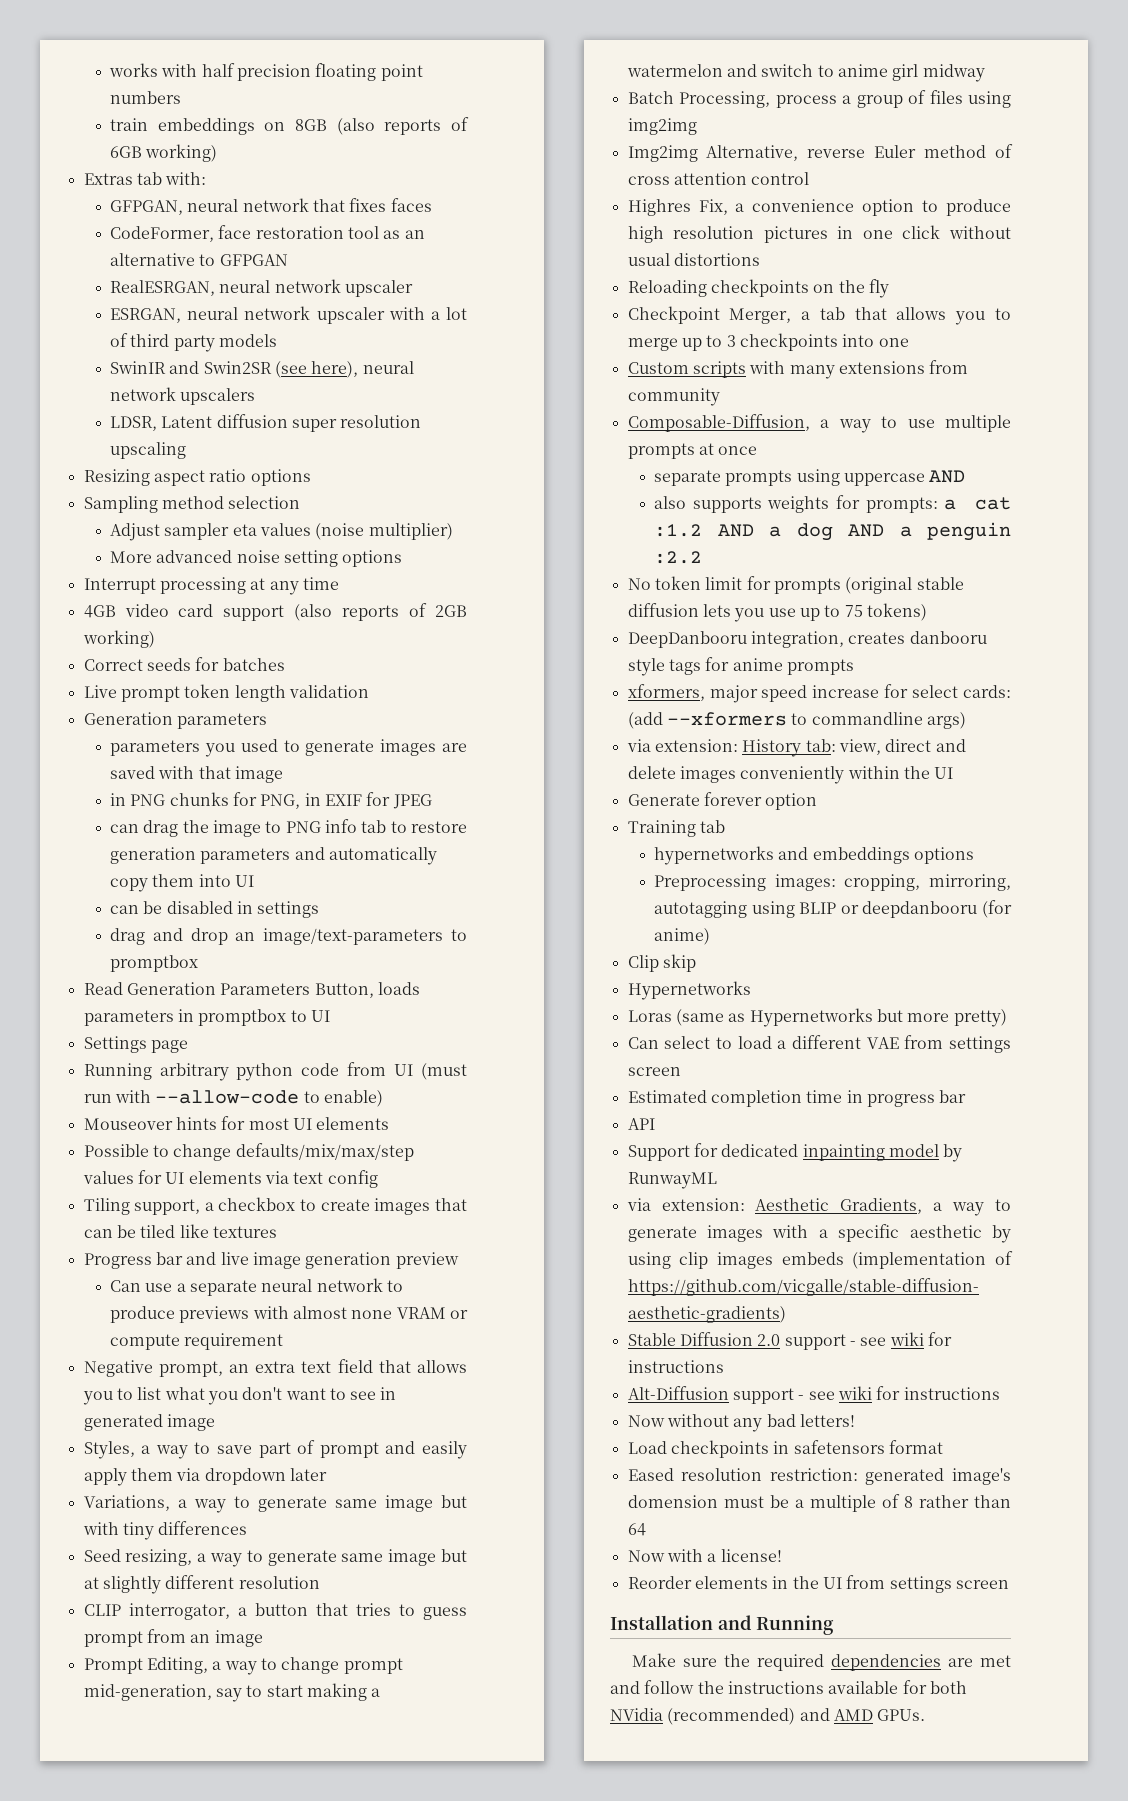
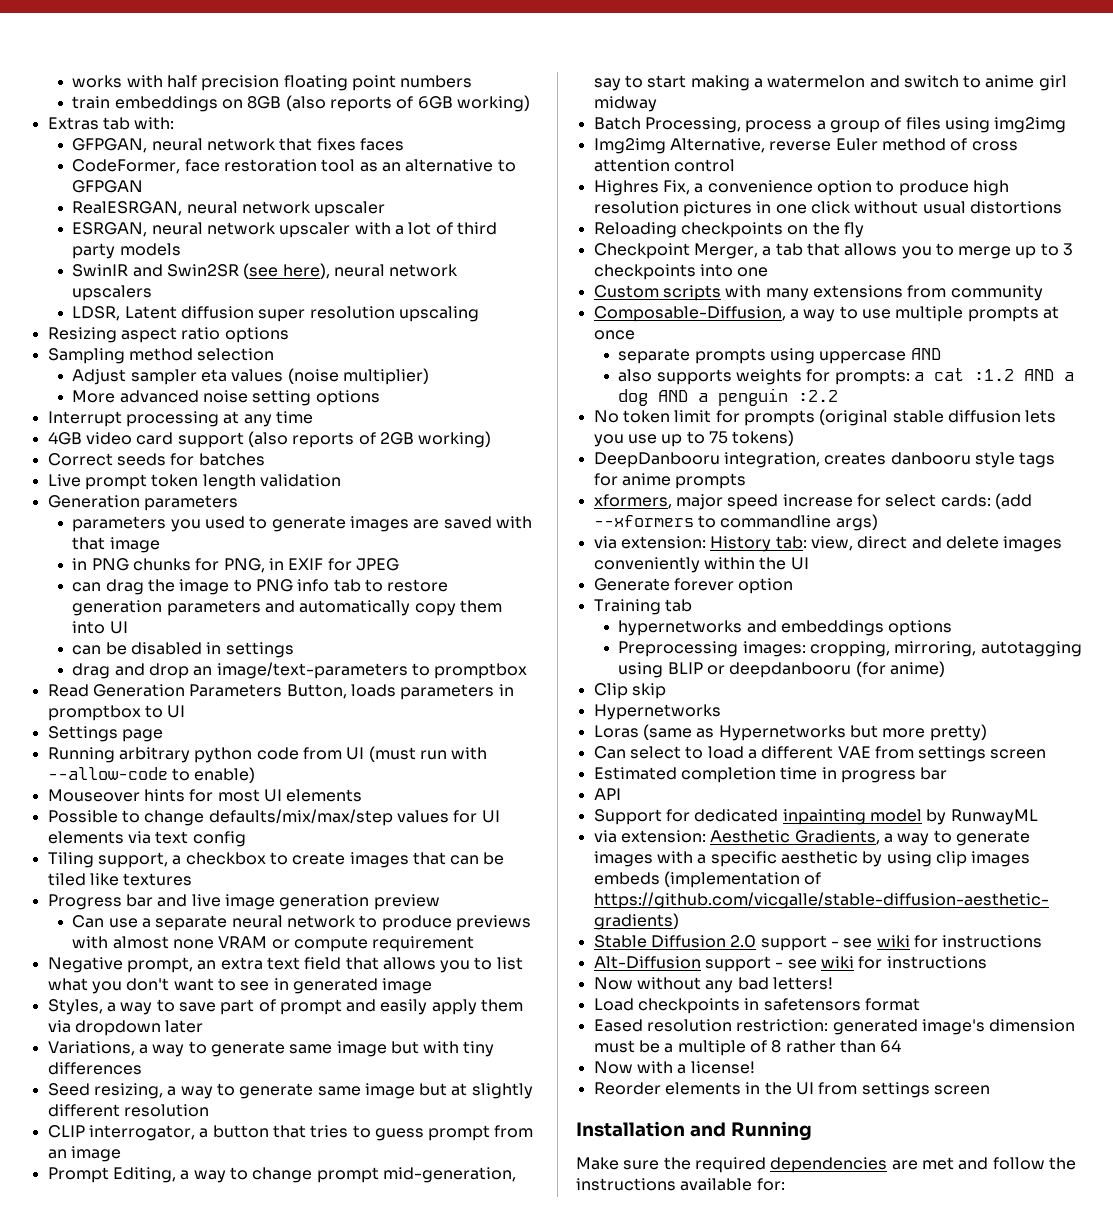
[627,1495,718,1508] domension -> [989,1019,1076,1032] dimension
[902,1680,967,1694] [610,1708,926,1725] for both NVidia (recommended) and AMD GPUs. -> [756,1178,785,1191] for:

